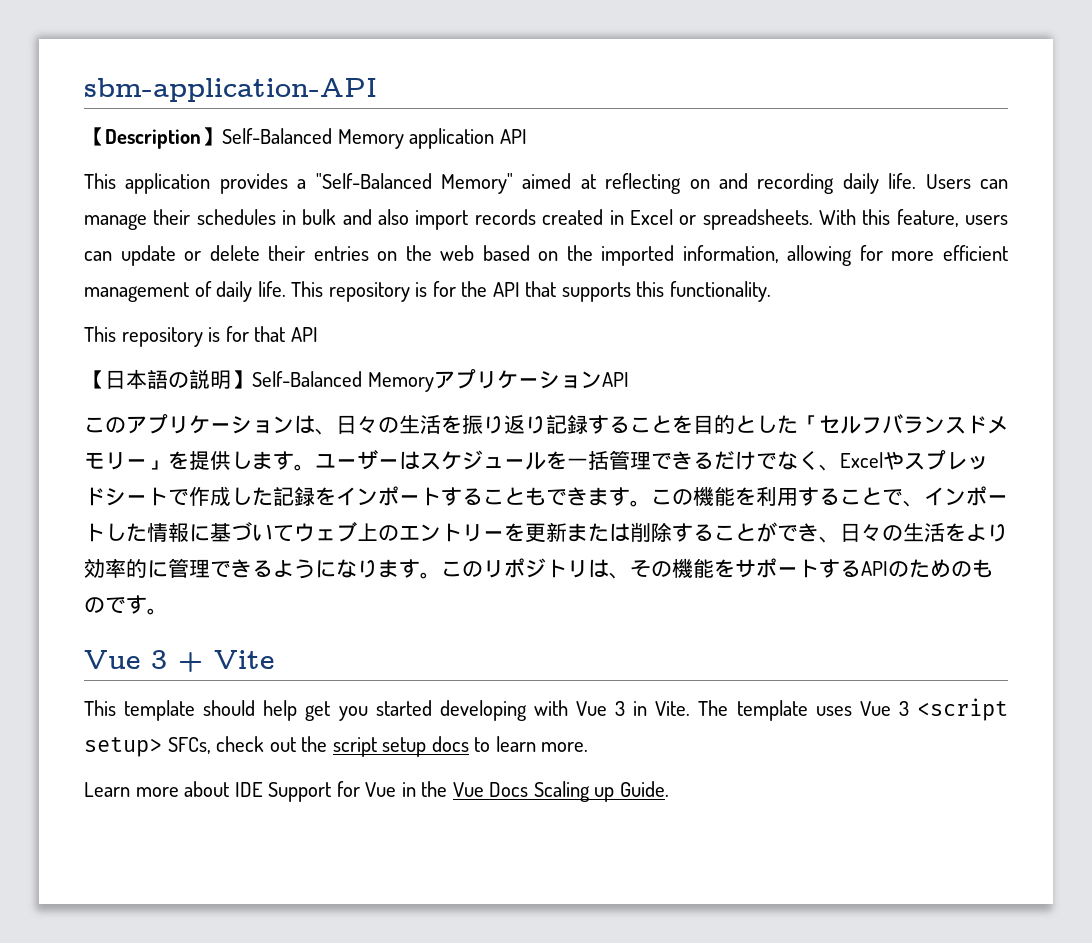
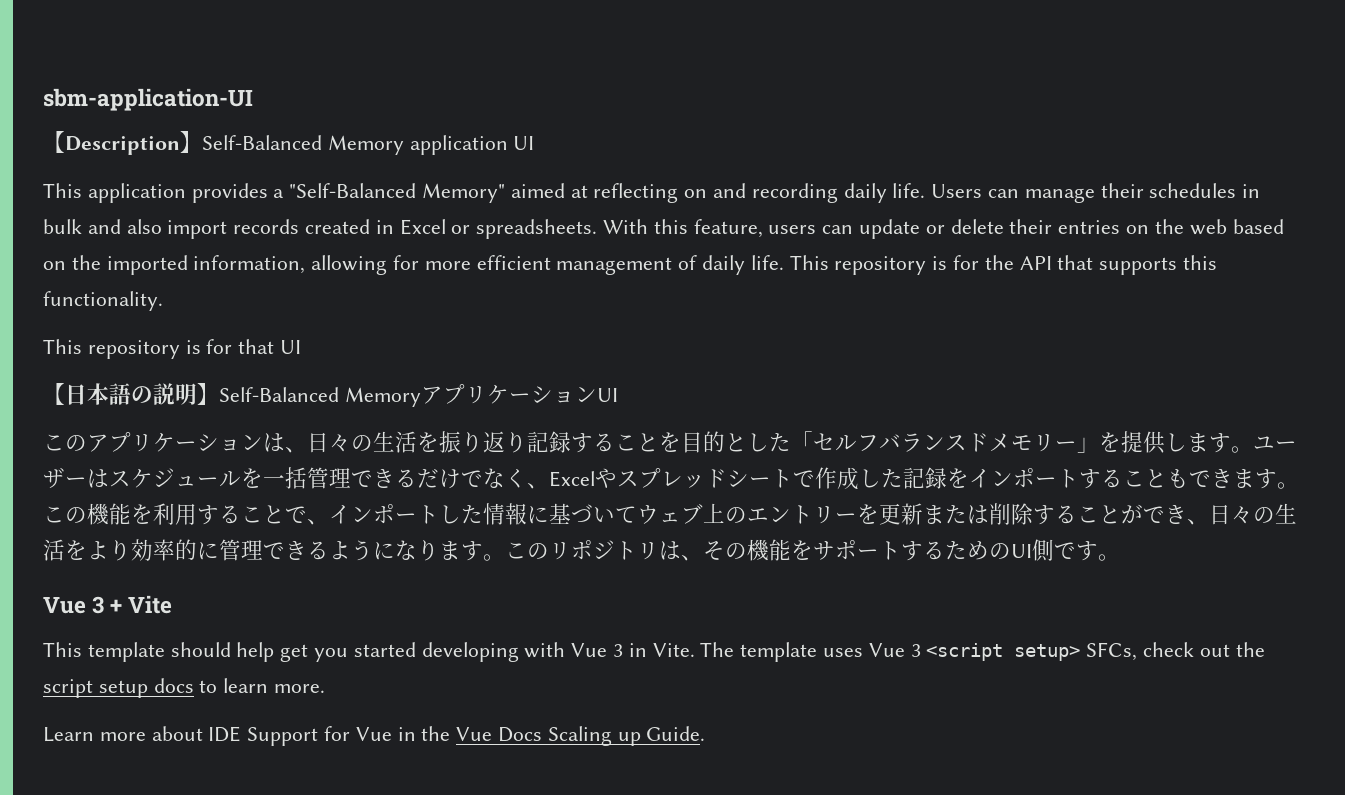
[84,78,377,102] sbm-application-API -> [43,88,253,111] sbm-application-UI
[499,129,527,144] API -> [513,136,535,150] UI
[290,327,318,342] API -> [280,340,302,354] UI
[601,372,629,387] API -> [596,388,618,402] UI
[861,559,993,578] [84,597,105,613] APIのためのもの -> [945,539,1054,562] ためのUI側

